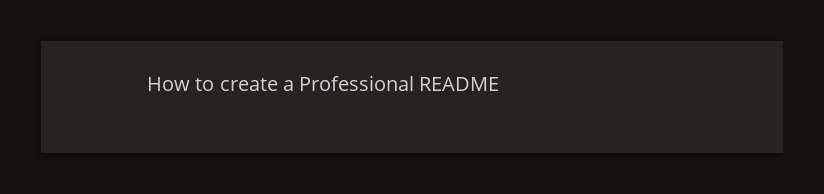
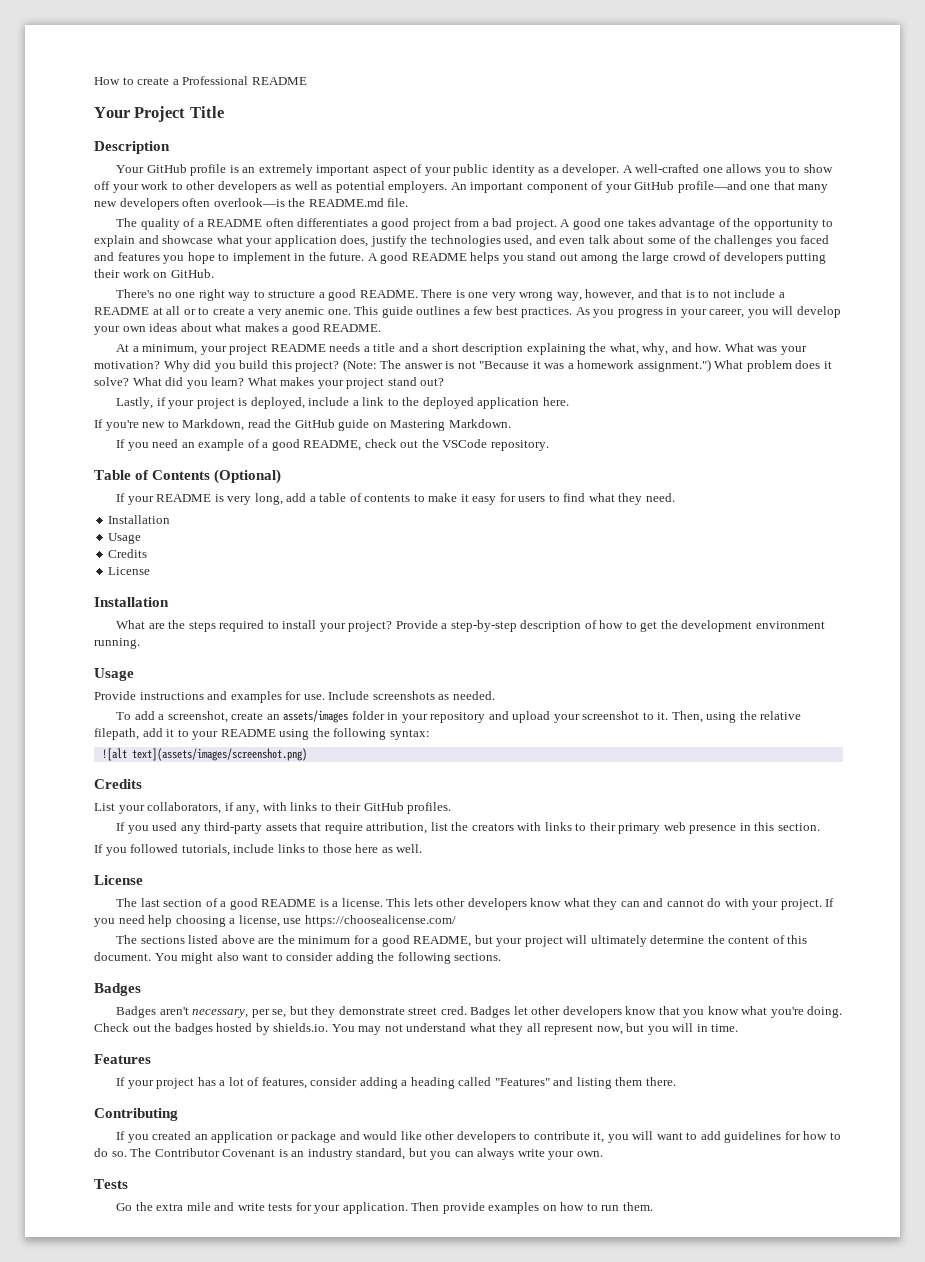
(500, 84) none -> [94,106,224,122] [94,141,170,154] [116,164,833,176] [94,181,829,193] [94,198,409,210] [116,218,834,230] [94,235,830,247] [94,252,827,264] [94,269,214,278] [116,289,785,301] [94,306,841,318] [94,323,382,335] [116,343,807,355] [94,359,832,372] [94,377,445,389] [116,397,569,409] [94,419,511,431] [116,439,549,451] [94,469,282,484] [116,493,675,505] [108,515,171,524] [108,533,142,544] [108,549,148,558] [108,567,151,575] [94,597,169,607] [116,620,825,632] [94,638,140,649] [94,668,134,681] [94,691,495,703] [116,710,802,723] [94,728,430,740] [101,748,307,761] [94,779,142,789] [94,802,452,814] [116,822,820,834] [94,844,423,856] [94,875,143,885] [116,898,835,910] [94,915,456,927] [116,935,808,947] [94,952,502,964] [94,983,141,996] [116,1006,843,1018] [94,1023,739,1035] [94,1054,151,1064] [116,1077,676,1089] [94,1108,178,1121] [116,1131,841,1143] [94,1148,603,1160] [94,1179,128,1189] [116,1202,653,1214] // Your Project Title // Description // Your GitHub profile is an extremely important aspect of your public identity as a developer. A well-crafted one allows you to show off your work to other developers as well as potential employers. An important component of your GitHub profile—and one that many new developers often overlook—is the README.md file. // The quality of a README often differentiates a good project from a bad project. A good one takes advantage of the opportunity to explain and showcase what your application does, justify the technologies used, and even talk about some of the challenges you faced and features you hope to implement in the future. A good README helps you stand out among the large crowd of developers putting their work on GitHub. // There's no one right way to structure a good README. There is one very wrong way, however, and that is to not include a README at all or to create a very anemic one. This guide outlines a few best practices. As you progress in your career, you will develop your own ideas about what makes a good README. // At a minimum, your project README needs a title and a short description explaining the what, why, and how. What was your motivation? Why did you build this project? (Note: The answer is not "Because it was a homework assignment.") What problem does it solve? What did you learn? What makes your project stand out? // Lastly, if your project is deployed, include a link to the deployed application here. // If you're new to Markdown, read the GitHub guide on Mastering Markdown. // If you need an example of a good README, check out the VSCode repository. // Table of Contents (Optional) // If your README is very long, add a table of contents to make it easy for users to find what they need. // Installation // Usage // Credits // License // Installation // What are the steps required to install your project? Provide a step-by-step description of how to get the development environment running. // Usage // Provide instructions and examples for use. Include screenshots as needed. // To add a screenshot, create an assets/images folder in your repository and upload your screenshot to it. Then, using the relative filepath, add it to your README using the following syntax: // ![alt text](assets/images/screenshot.png) // Credits // List your collaborators, if any, with links to their GitHub profiles. // If you used any third-party assets that require attribution, list the creators with links to their primary web presence in this section. // If you followed tutorials, include links to those here as well. // License // The last section of a good README is a license. This lets other developers know what they can and cannot do with your project. If you need help choosing a license, use https://choosealicense.com/ // The sections listed above are the minimum for a good README, but your project will ultimately determine the content of this document. You might also want to consider adding the following sections. // Badges // Badges aren't necessary, per se, but they demonstrate street cred. Badges let other developers know that you know what you're doing. Check out the badges hosted by shields.io. You may not understand what they all represent now, but you will in time. // Features // If your project has a lot of features, consider adding a heading called "Features" and listing them there. // Contributing // If you created an application or package and would like other developers to contribute it, you will want to add guidelines for how to do so. The Contributor Covenant is an industry standard, but you can always write your own. // Tests // Go the extra mile and write tests for your application. Then provide examples on how to run them.

